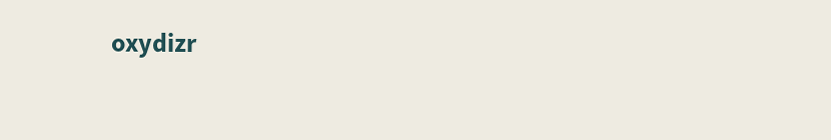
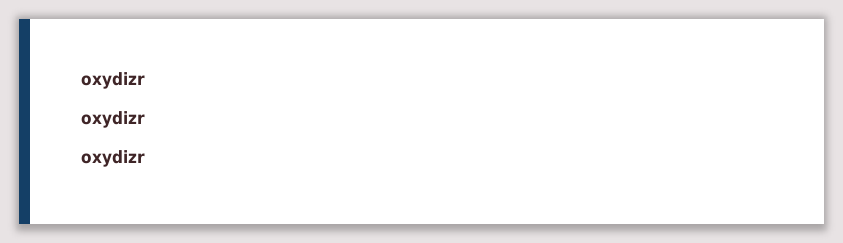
[111,32,198,58] oxydizr -> [81,72,145,89] [81,111,145,128] [81,150,145,167] oxydizr // oxydizr // oxydizr

